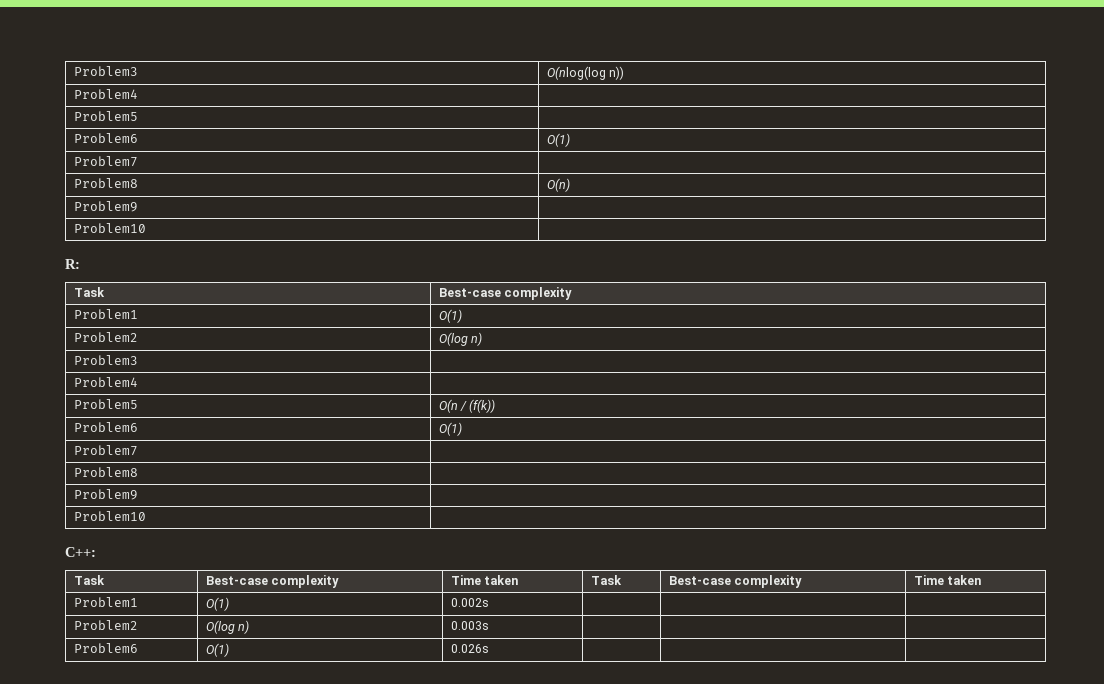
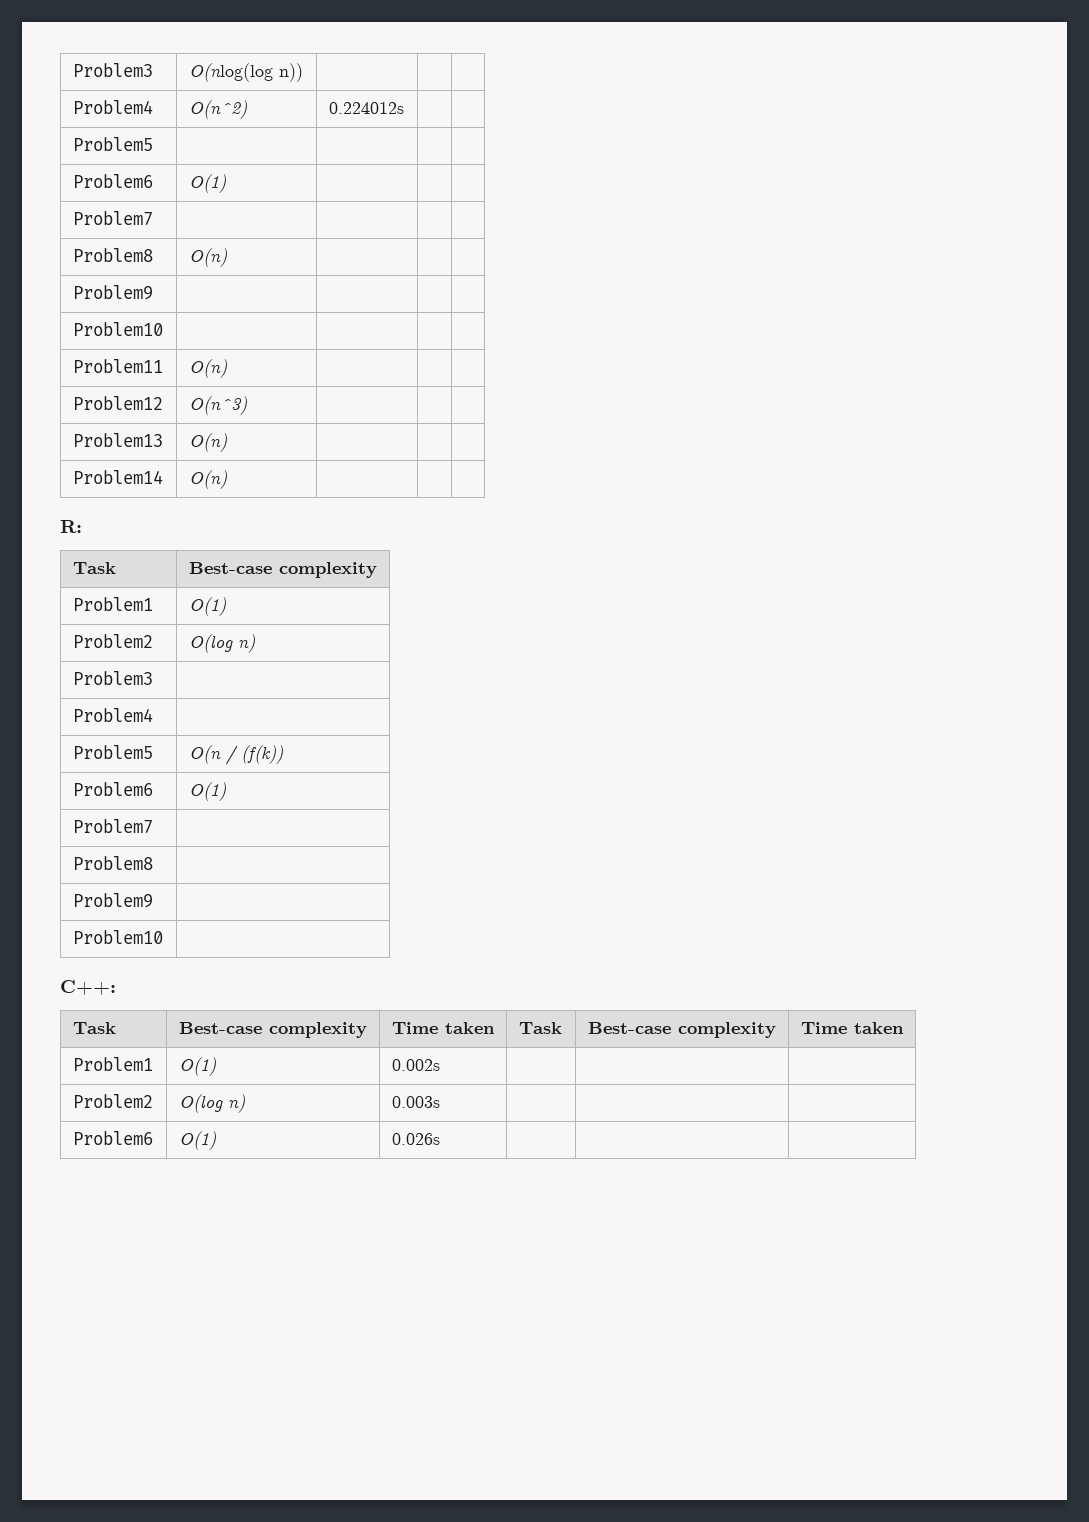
[73,89,138,99] [73,111,138,121] [73,133,138,143] [546,133,570,147] [73,156,138,167] // Problem4 | // Problem5 | // Problem6 | O(1) // Problem7 | -> [72,100,153,114] [188,100,247,119] [328,102,404,114] [72,137,153,151] [72,174,153,188] [188,174,226,193] [72,211,153,225] | | | // Problem4 | O(n^2) | 0.224012s | | // Problem5 | | | | // Problem6 | O(1) | | | // Problem7 | | | |
[73,201,138,212] [73,223,146,233] // Problem9 | // Problem10 | -> [72,285,153,300] [72,322,163,336] [72,359,163,373] [188,359,227,378] [72,396,163,410] [188,396,247,415] [72,433,163,447] [188,433,227,452] [72,470,163,484] [188,470,227,489] | | | // Problem9 | | | | // Problem10 | | | | // Problem11 | O(n) | | | // Problem12 | O(n^3) | | | // Problem13 | O(n) | | | // Problem14 | O(n) | | |

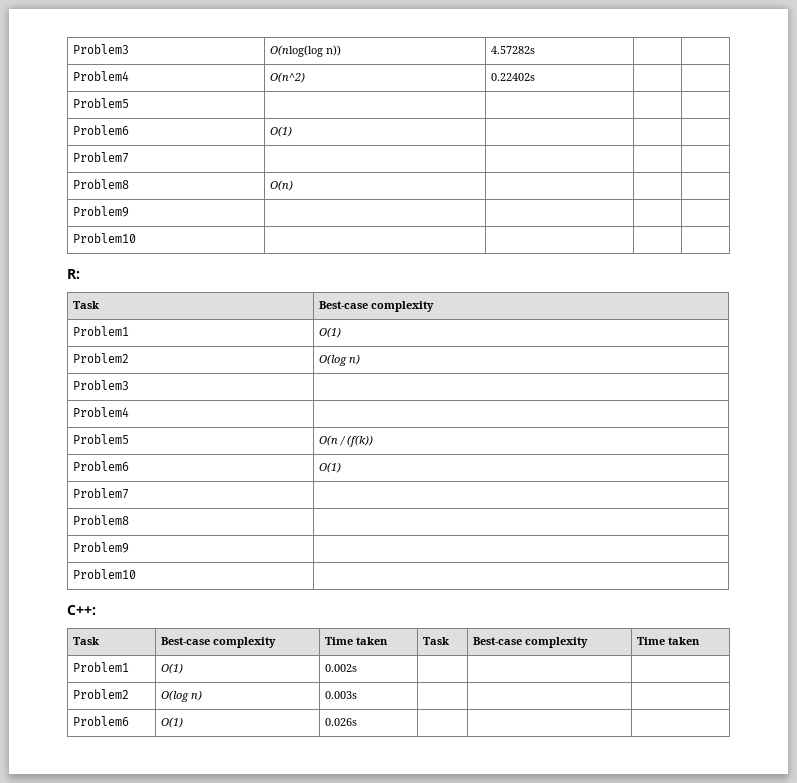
(303, 72) none -> [491,46,536,54] 4.57282s
[328,102,404,114] 0.224012s -> [491,73,536,81] 0.22402s
[72,359,163,373] [188,359,227,378] [72,396,163,410] [188,396,247,415] [72,433,163,447] [188,433,227,452] [72,470,163,484] [188,470,227,489] // Problem11 | O(n) | | | // Problem12 | O(n^3) | | | // Problem13 | O(n) | | | // Problem14 | O(n) | | | -> (137, 238) none

